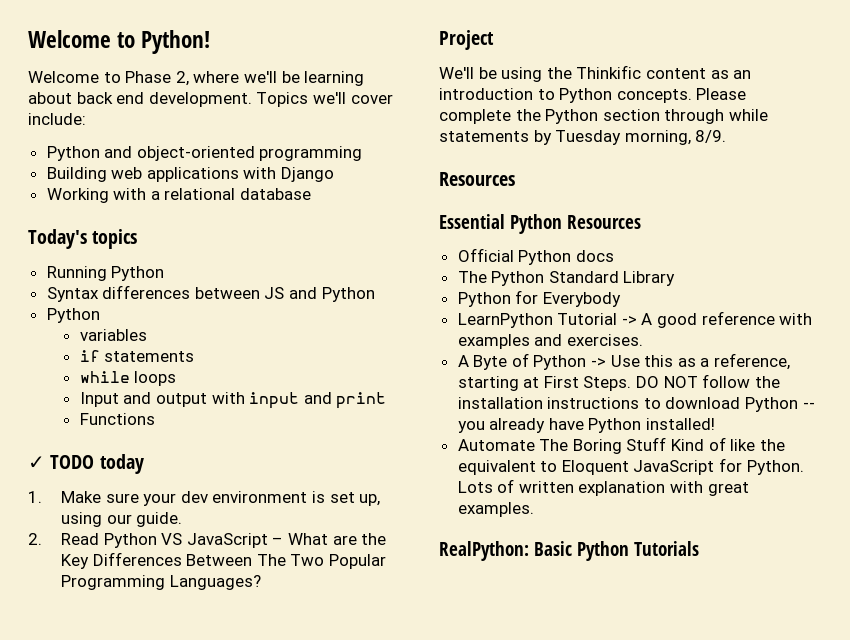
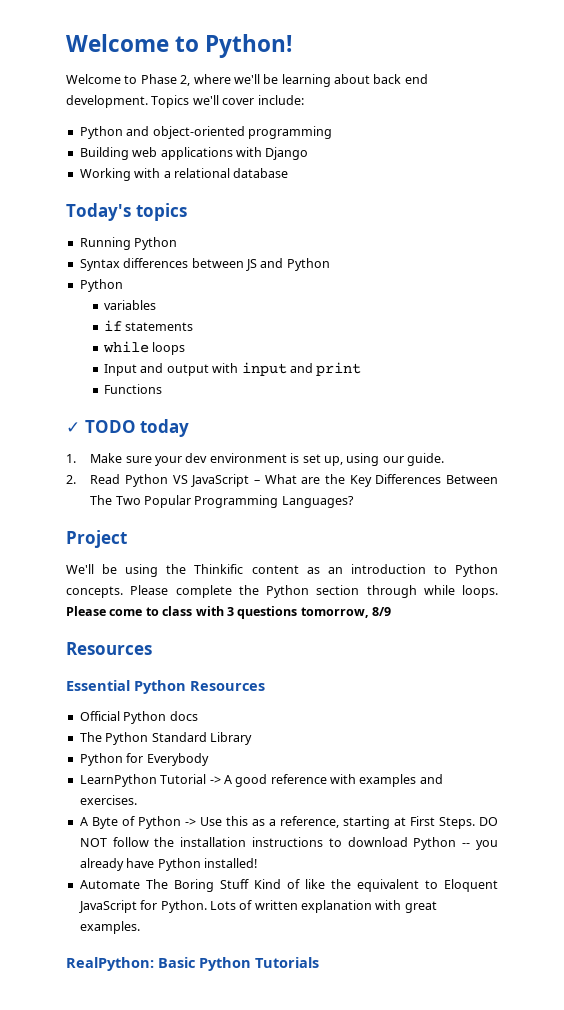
[439,130,727,145] statements by Tuesday morning, 8/9. -> [462,585,498,598] [66,606,391,619] loops. Please come to class with 3 questions tomorrow, 8/9

